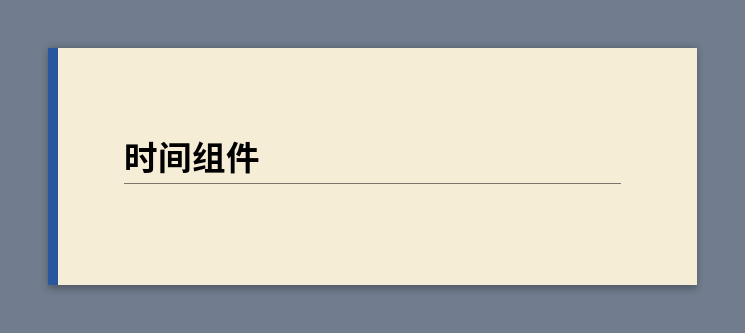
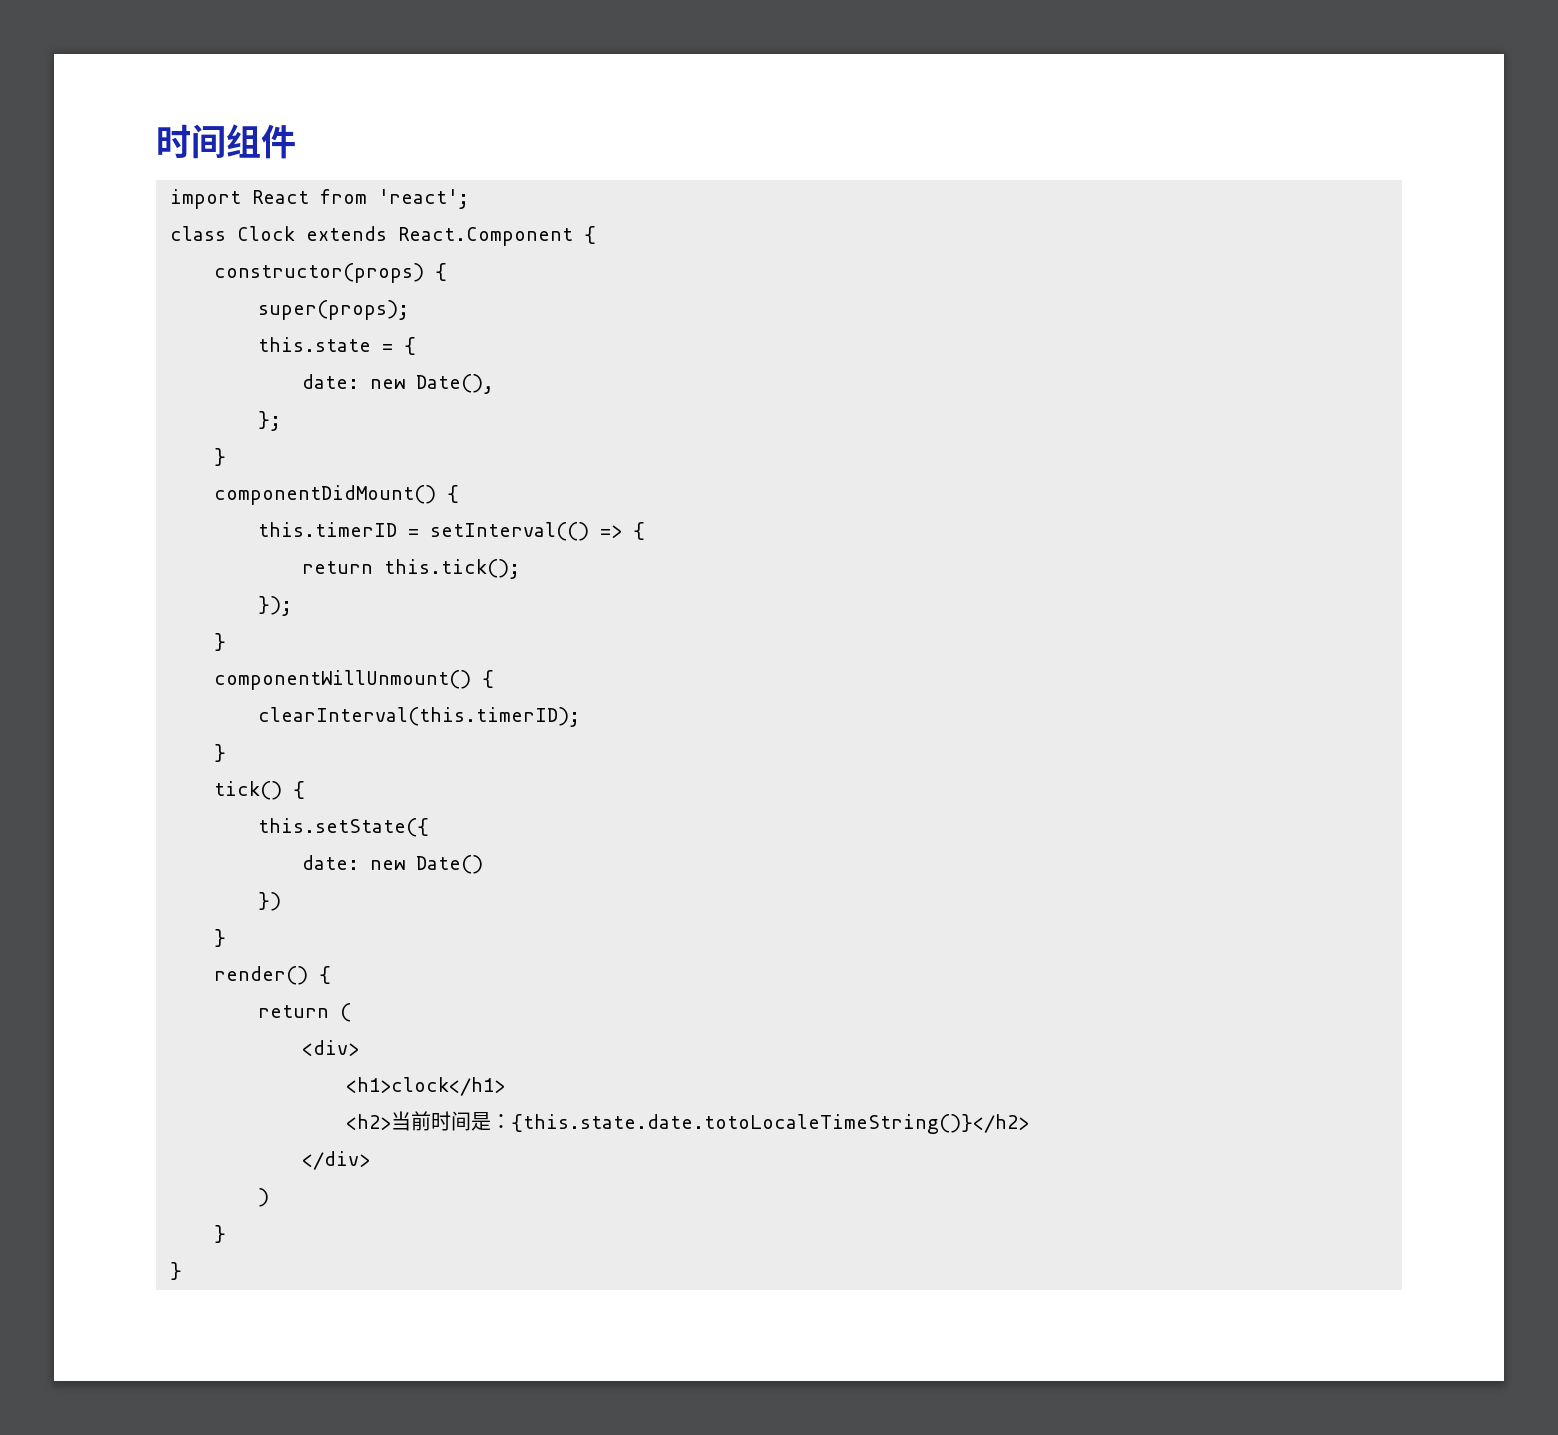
(260, 157) none -> [169,189,469,209] [169,226,596,246] [213,263,447,283] [257,300,409,320] [257,337,416,355] [301,374,494,394] [257,411,281,431] [213,448,226,466] [213,485,459,505] [257,522,645,541] [301,559,520,579] [257,596,292,616] [213,633,226,651] [213,670,494,690] [257,707,580,727] [213,744,226,762] [213,781,305,800] [257,818,429,837] [301,855,483,874] [257,892,281,911] [213,929,226,947] [213,966,331,985] [257,1003,351,1022] [301,1040,359,1056] [345,1077,505,1096] [345,1111,1029,1134] [301,1151,370,1170] [257,1188,269,1207] [213,1225,226,1243] [169,1262,182,1280] // import React from 'react'; // class Clock extends React.Component { // constructor(props) { // super(props); // this.state = { // date: new Date(), // }; // } // componentDidMount() { // this.timerID = setInterval(() => { // return this.tick(); // }); // } // componentWillUnmount() { // clearInterval(this.timerID); // } // tick() { // this.setState({ // date: new Date() // }) // } // render() { // return ( // <div> // <h1>clock</h1> // <h2>当前时间是：{this.state.date.totoLocaleTimeString()}</h2> // </div> // ) // } // }

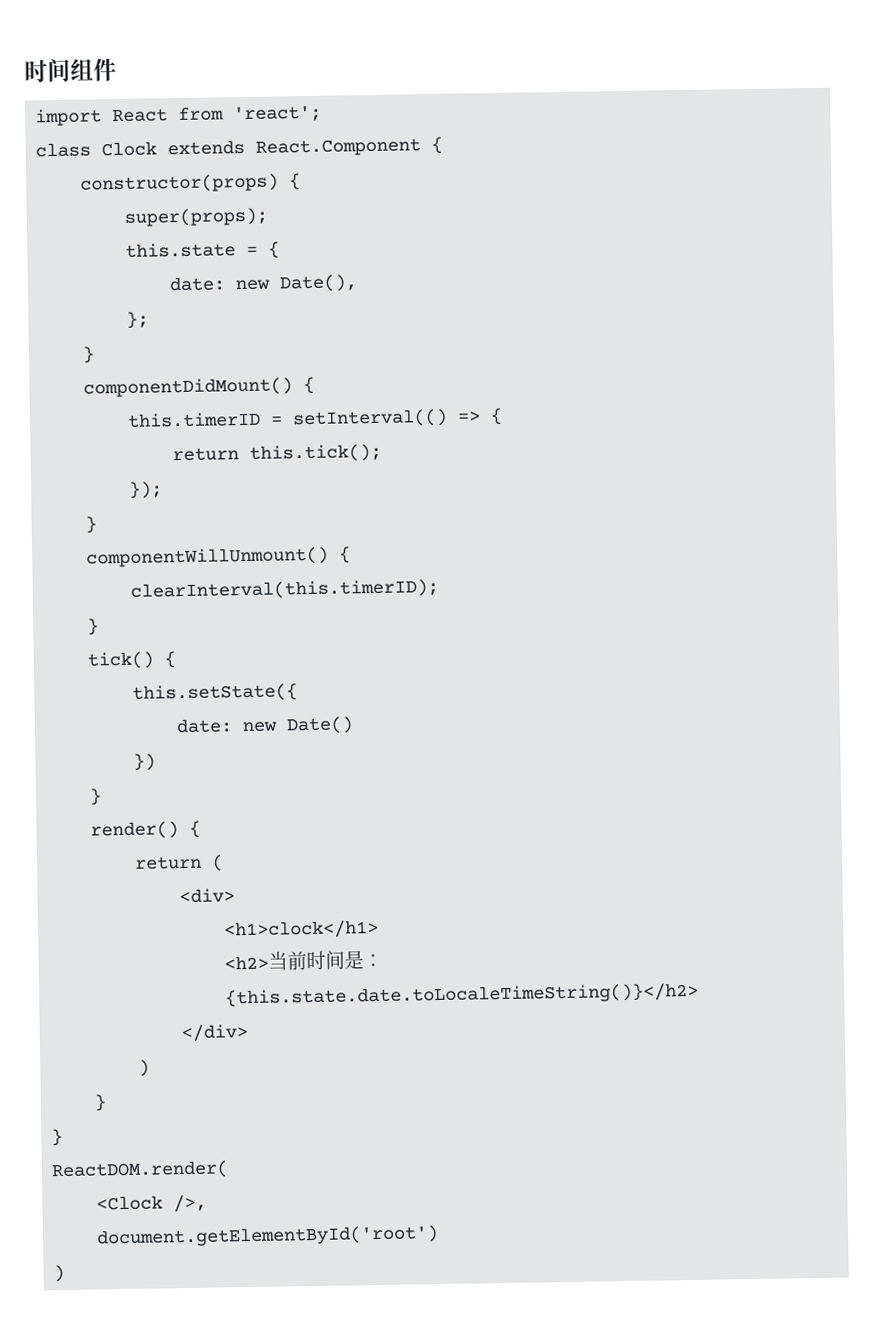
[510,1114,1029,1134] {this.state.date.totoLocaleTimeString()}</h2> -> [224,982,699,1008] {this.state.date.toLocaleTimeString()}</h2>
(182, 1271) none -> [50,1160,229,1181] [95,1194,207,1213] [95,1225,439,1248] [52,1264,65,1283] // ReactDOM.render( // <Clock />, // document.getElementById('root') // )

